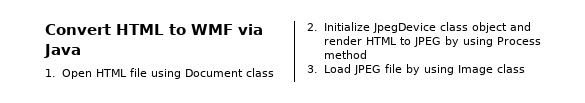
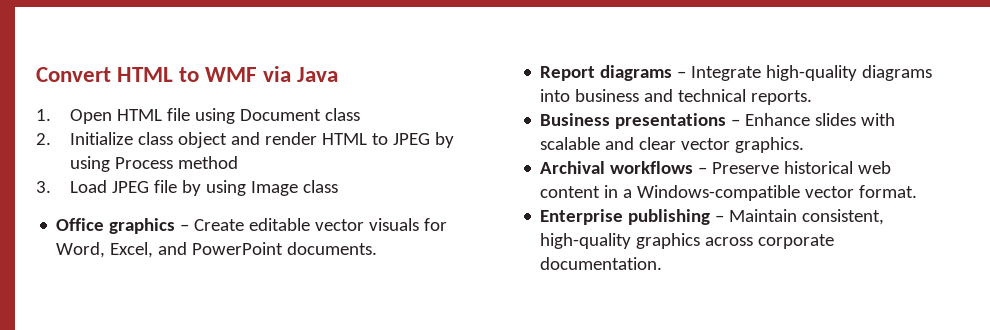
[372,23,436,33] JpegDevice -> (133, 138) none
(525, 68) none -> [56,218,448,234] [56,242,378,258] [540,65,933,81] [540,89,813,105] [540,113,896,129] [540,137,805,153] [540,161,892,174] [540,185,918,201] [540,209,885,225] [540,233,835,249] [540,257,663,270] // Office graphics – Create editable vector visuals for Word, Excel, and PowerPoint documents. // Report diagrams – Integrate high-quality diagrams into business and technical reports. // Business presentations – Enhance slides with scalable and clear vector graphics. // Archival workflows – Preserve historical web content in a Windows-compatible vector format. // Enterprise publishing – Maintain consistent, high-quality graphics across corporate documentation.

